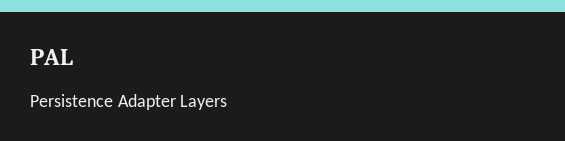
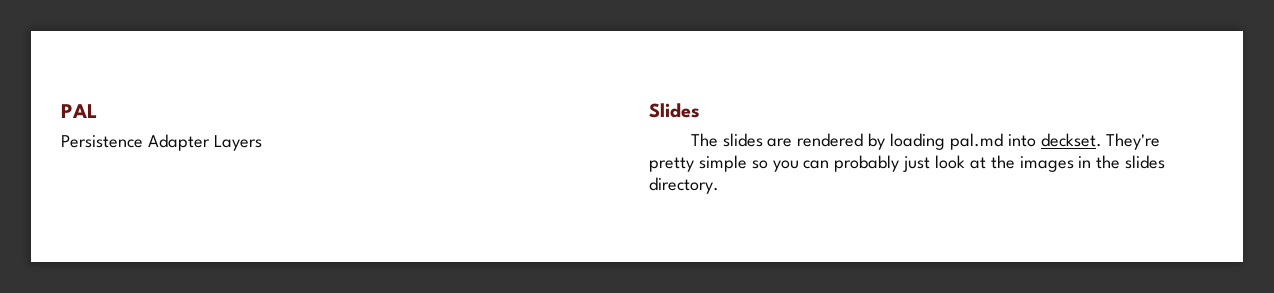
(228, 102) none -> [649,103,700,118] [690,133,1161,150] [649,155,1166,172] [649,177,719,194] // Slides // The slides are rendered by loading pal.md into deckset. They're pretty simple so you can probably just look at the images in the slides directory.

